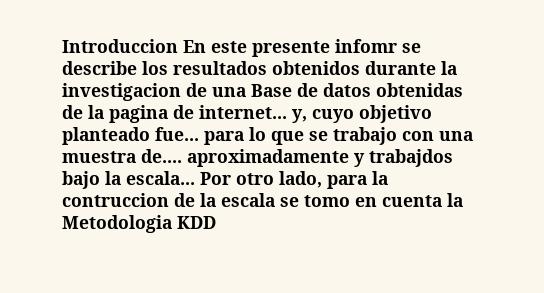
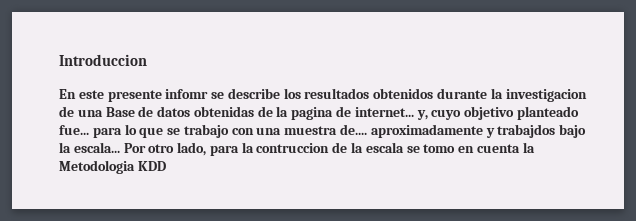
(178, 46) none -> (147, 60) //

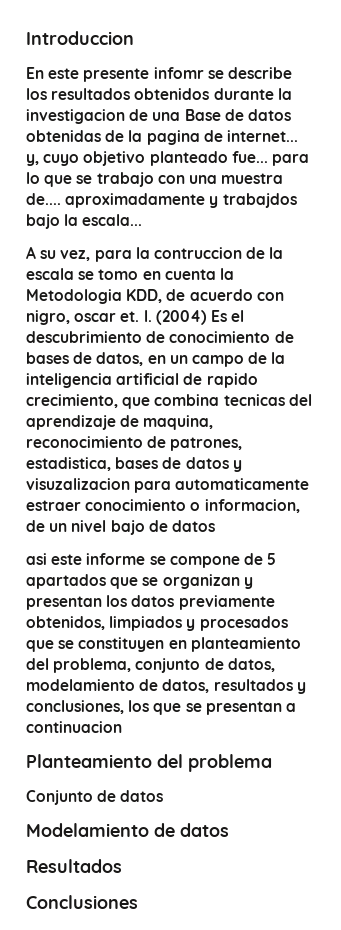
[123,142,207,156] Por otro lado, -> [26,246,91,261] // A su vez,
[137,161,166,171] KDD -> [126,289,284,303] [26,310,245,325] [26,331,294,343] [26,352,286,367] [26,373,258,388] [26,394,312,409] [26,415,214,430] [26,436,243,451] [26,457,242,472] [26,478,310,493] [26,499,300,513] [26,520,215,535] [26,553,277,568] [26,574,253,589] [26,595,275,610] [26,616,288,631] [26,637,301,652] [26,658,275,673] [26,679,306,694] [26,700,296,715] [26,721,122,733] [26,754,272,772] [26,790,164,805] [26,823,229,837] [26,859,122,873] [26,895,138,909] KDD, de acuerdo con nigro, oscar et. l. (2004) Es el descubrimiento de conocimiento de bases de datos, en un campo de la inteligencia artificial de rapido crecimiento, que combina tecnicas del aprendizaje de maquina, reconocimiento de patrones, estadistica, bases de datos y visuzalizacion para automaticamente estraer conocimiento o informacion, de un nivel bajo de datos // asi este informe se compone de 5 apartados que se organizan y presentan los datos previamente obtenidos, limpiados y procesados que se constituyen en planteamiento del problema, conjunto de datos, modelamiento de datos, resultados y conclusiones, los que se presentan a continuacion // Planteamiento del problema // Conjunto de datos // Modelamiento de datos // Resultados // Conclusiones

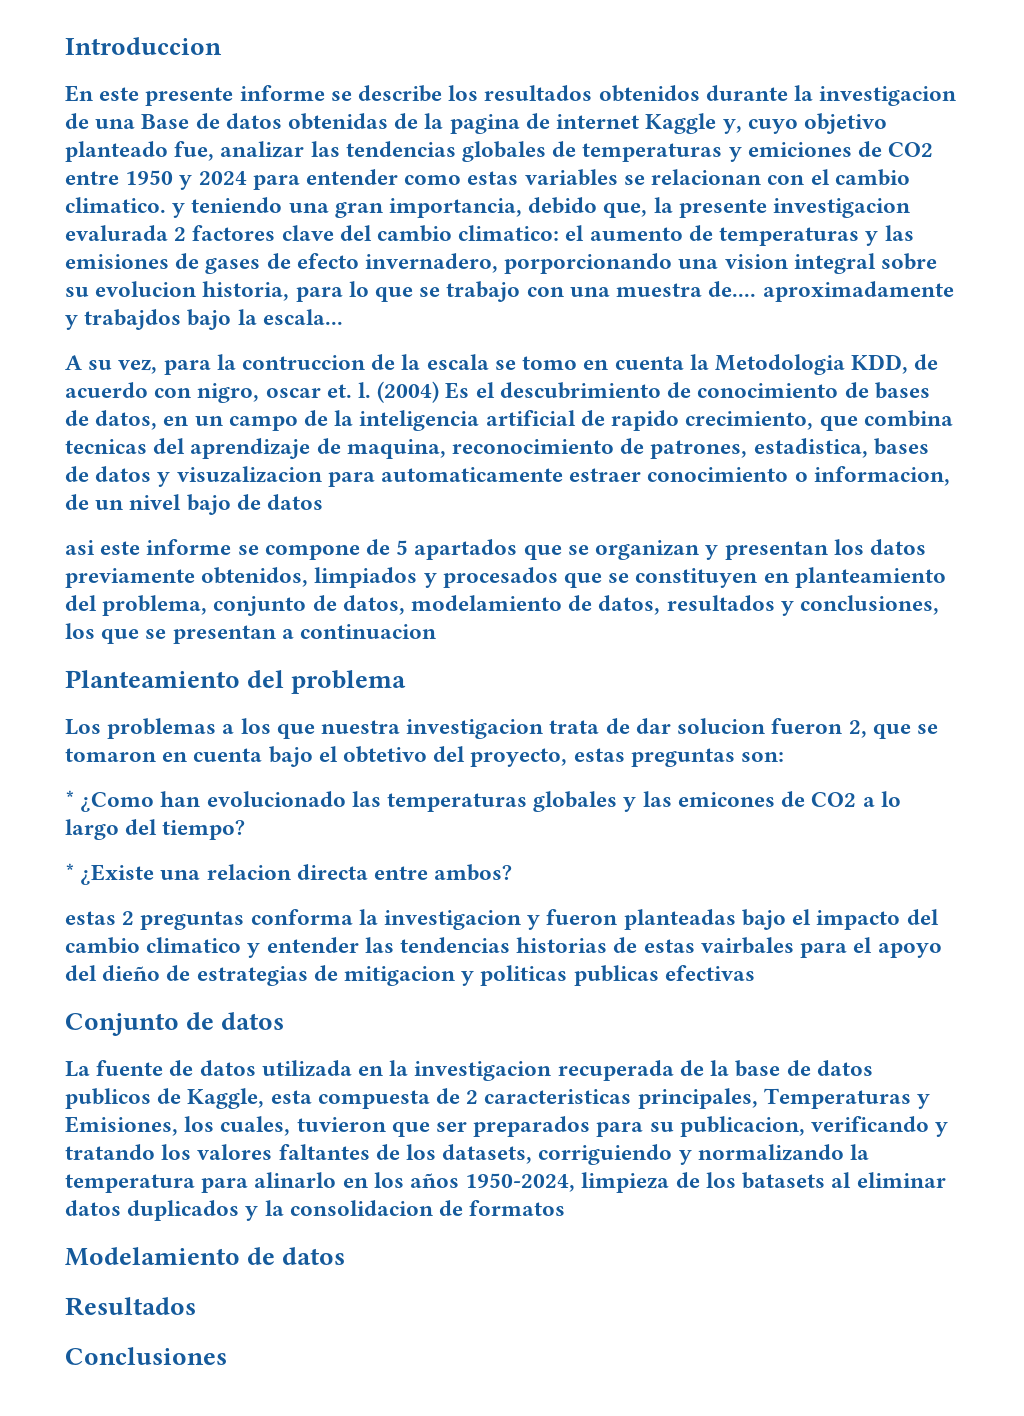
[153,67,204,79] infomr -> [239,85,325,101] informe
[226,130,298,142] internet... -> [556,113,717,134] internet Kaggle
[231,151,268,163] fue... -> [174,141,934,162] [65,169,910,190] [65,197,911,218] [65,225,914,246] [65,253,938,274] [65,281,290,301] fue, analizar las tendencias globales de temperaturas y emiciones de CO2 entre 1950 y 2024 para entender como estas variables se relacionan con el cambio climatico. y teniendo una gran importancia, debido que, la presente investigacion evalurada 2 factores clave del cambio climatico: el aumento de temperaturas y las emisiones de gases de efecto invernadero, porporcionando una vision integral sobre su evolucion historia,
[26,790,164,805] Conjunto de datos -> [65,718,938,739] [65,746,785,767] [65,790,901,812] [65,819,246,840] [65,863,513,885] [65,909,939,930] [65,937,942,958] [65,965,755,986] [65,1012,285,1036] [65,1060,873,1081] [65,1088,931,1109] [65,1116,949,1137] [65,1144,870,1165] [65,1172,946,1193] [65,1200,566,1221] Los problemas a los que nuestra investigacion trata de dar solucion fueron 2, que se tomaron en cuenta bajo el obtetivo del proyecto, estas preguntas son: // * ¿Como han evolucionado las temperaturas globales y las emicones de CO2 a lo largo del tiempo? // * ¿Existe una relacion directa entre ambos? // estas 2 preguntas conforma la investigacion y fueron planteadas bajo el impacto del cambio climatico y entender las tendencias historias de estas vairbales para el apoyo del dieño de estrategias de mitigacion y politicas publicas efectivas // Conjunto de datos // La fuente de datos utilizada en la investigacion recuperada de la base de datos publicos de Kaggle, esta compuesta de 2 caracteristicas principales, Temperaturas y Emisiones, los cuales, tuvieron que ser preparados para su publicacion, verificando y tratando los valores faltantes de los datasets, corriguiendo y normalizando la temperatura para alinarlo en los años 1950-2024, limpieza de los batasets al eliminar datos duplicados y la consolidacion de formatos

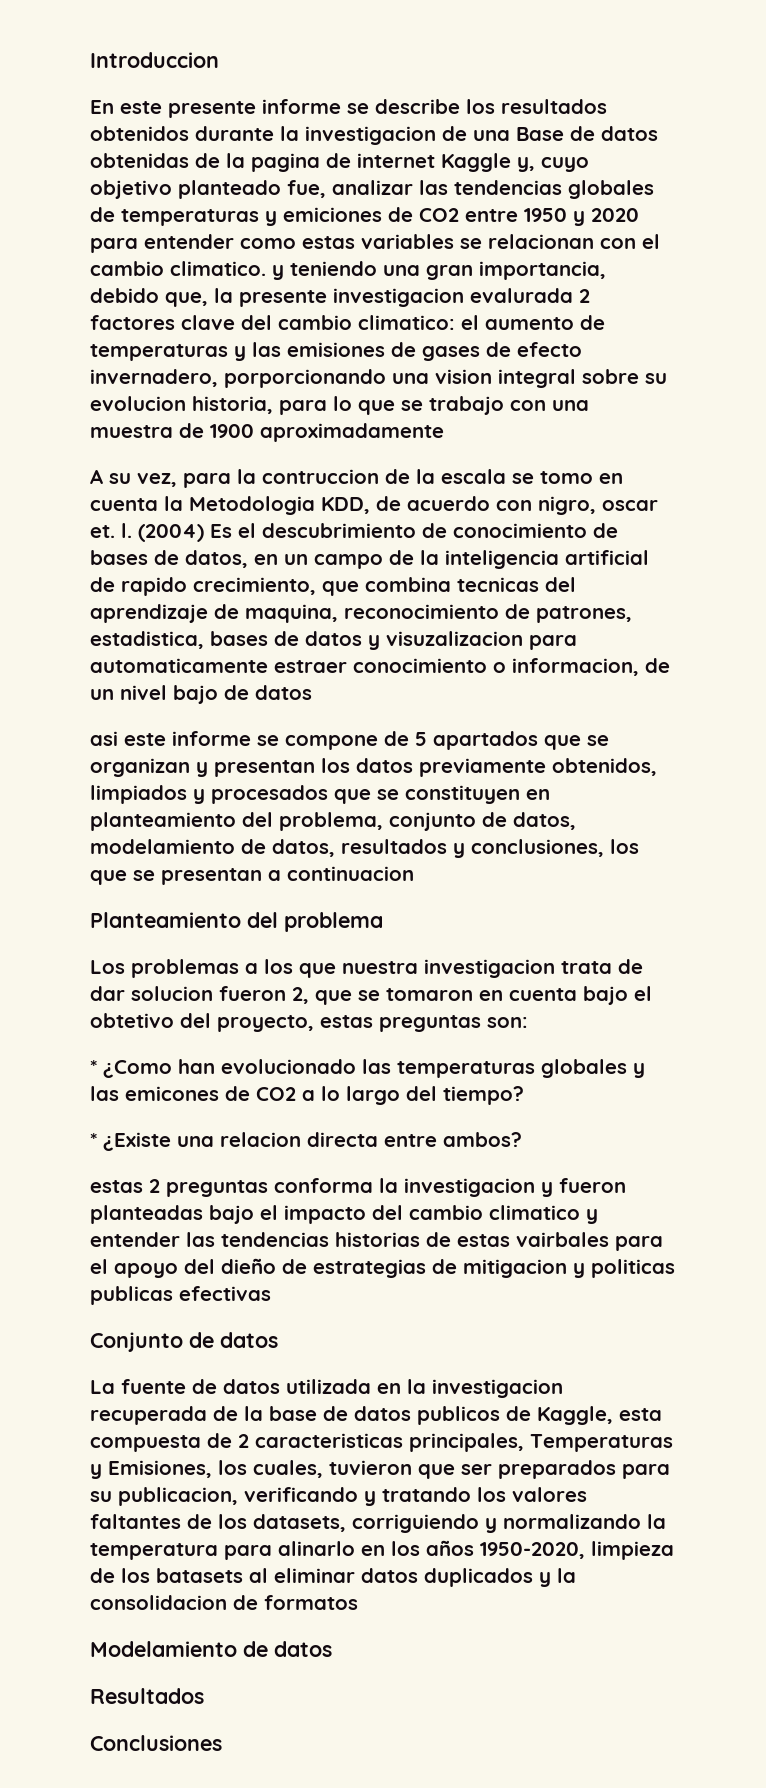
[198,171,247,185] 2024 -> [591,208,639,222] 2020
[708,281,757,297] de.... -> [179,423,254,438] de 1900
[65,309,343,330] y trabajdos bajo la escala... -> (444, 432) none
[465,1173,576,1192] 1950-2024, -> [480,1542,585,1559] 1950-2020,

